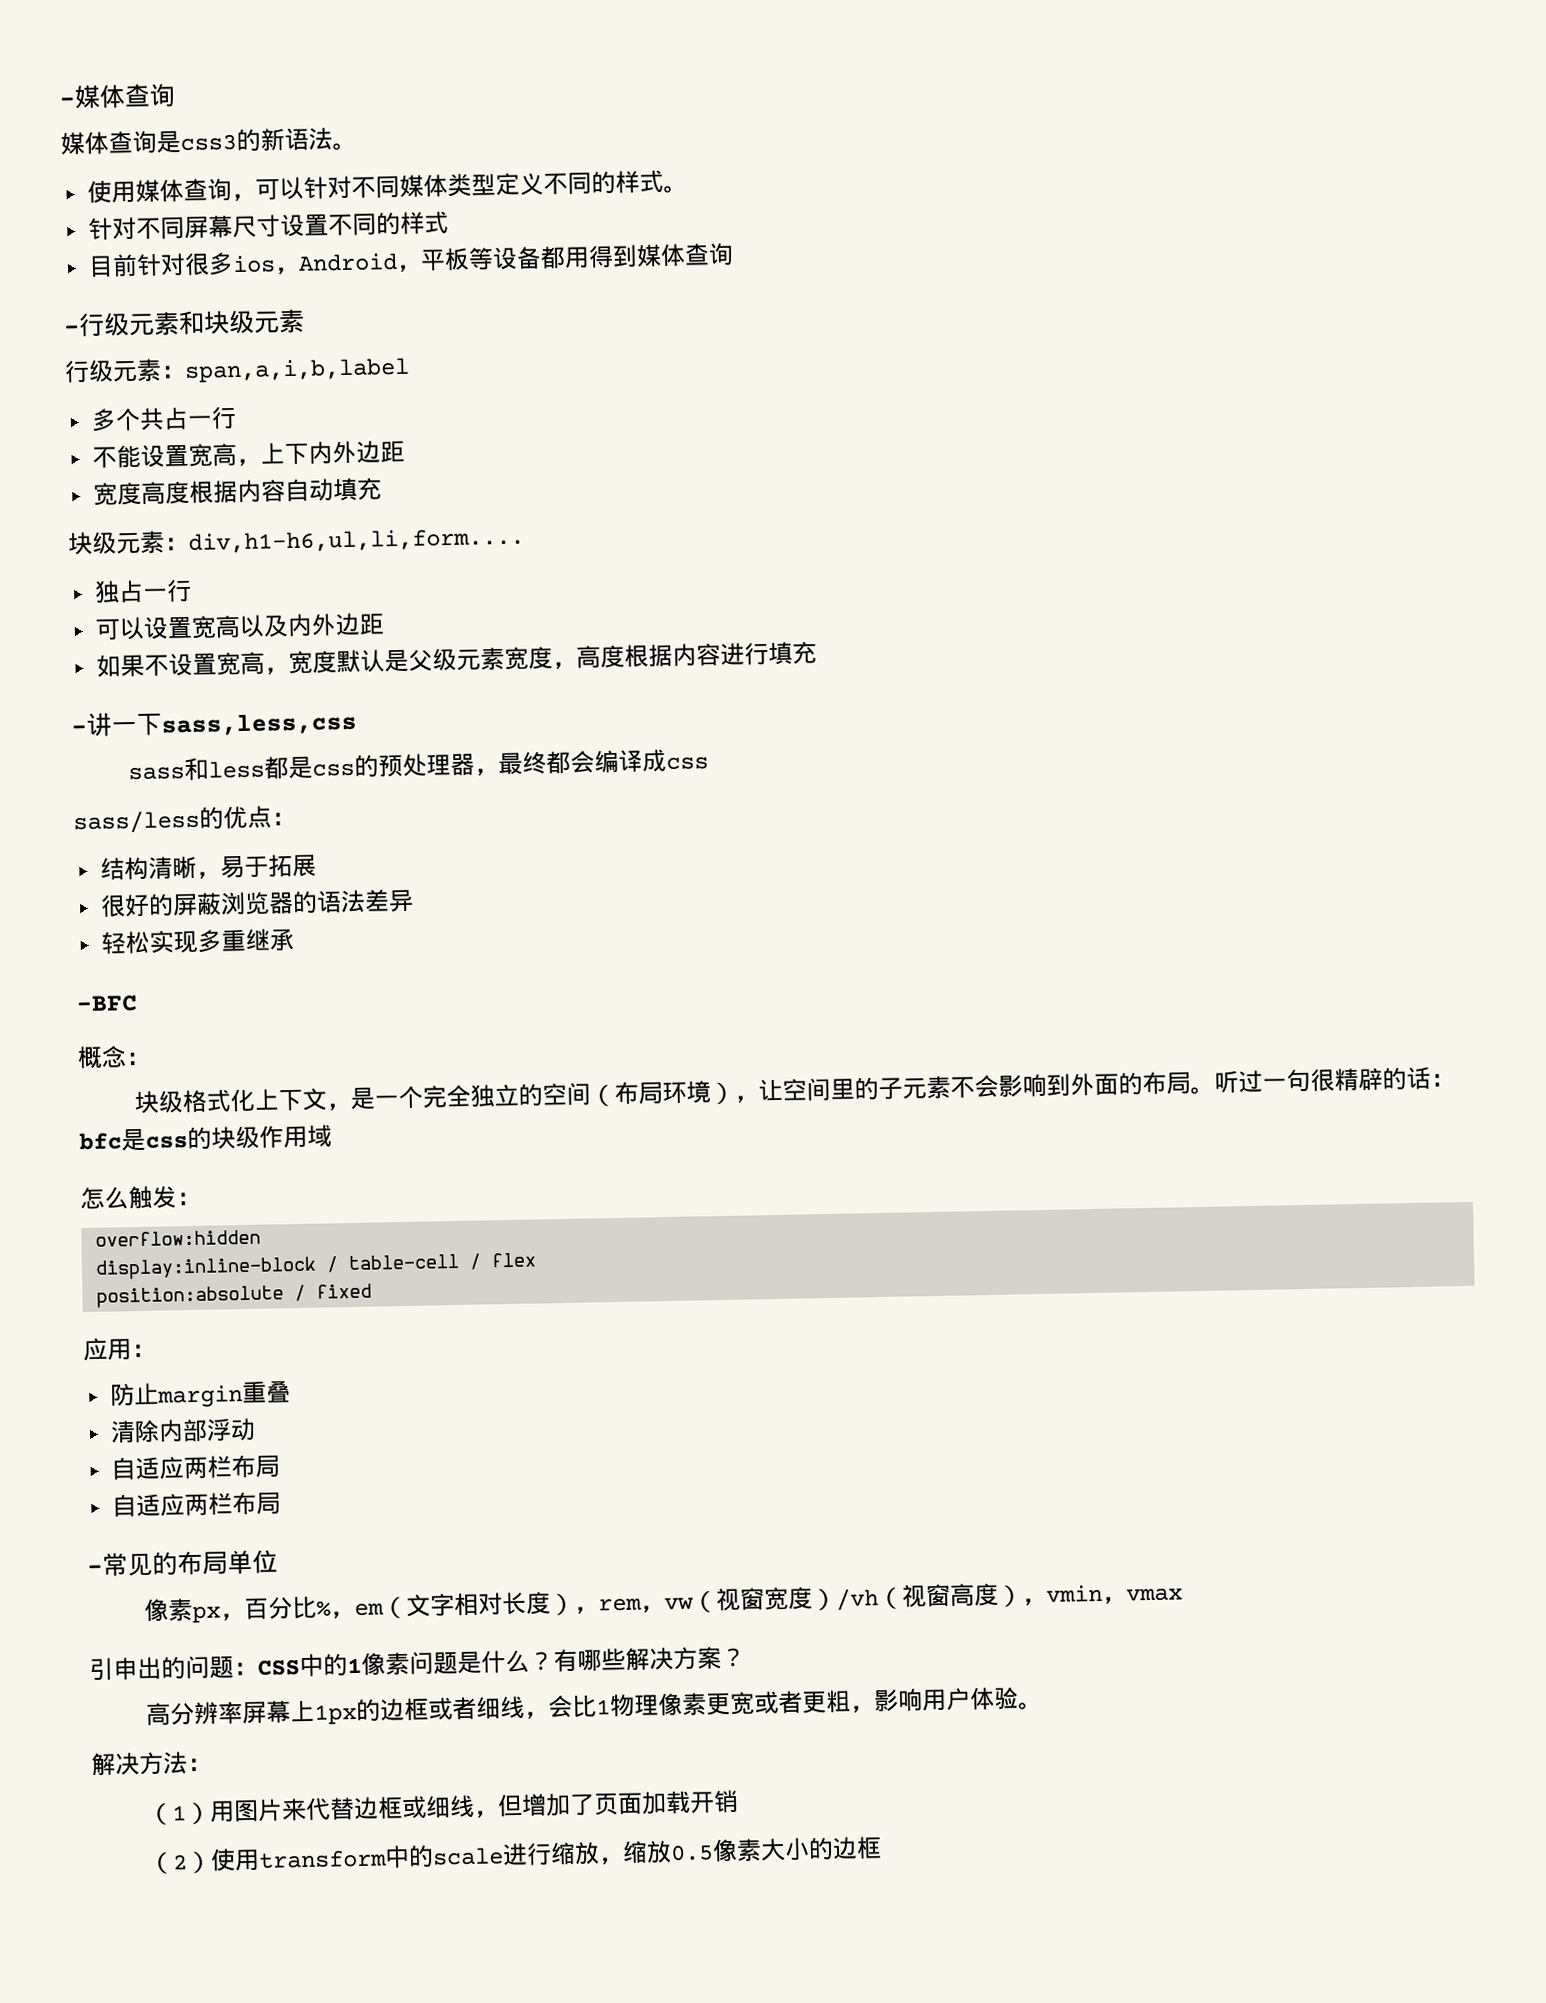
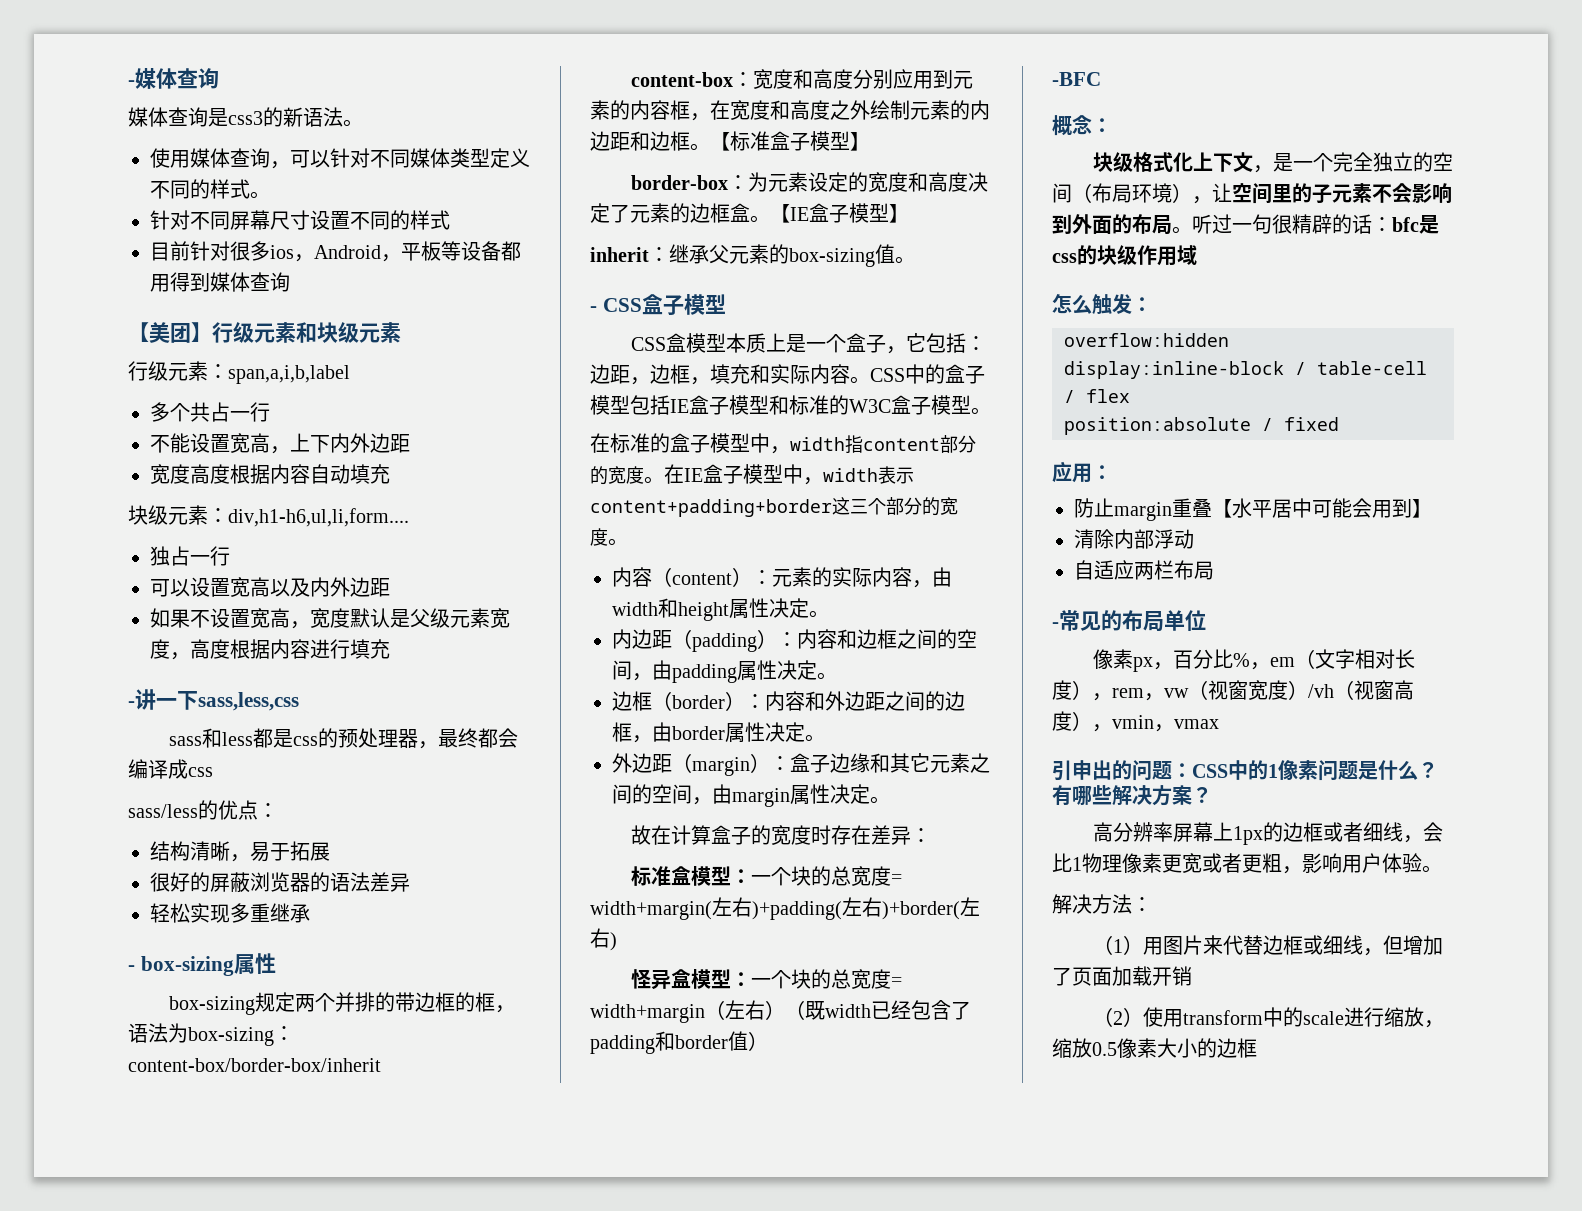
[64,324,80,335] - -> [128,322,212,343] 【美团】
(295, 940) none -> [128,953,276,976] [168,992,515,1015] [128,1023,294,1046] [128,1058,381,1072] [630,69,973,89] [590,100,990,121] [590,131,870,151] [630,172,988,192] [590,203,909,223] [590,244,915,267] [590,294,726,316] [630,333,986,354] [590,364,985,385] [590,395,991,415] [590,433,976,454] [590,464,914,485] [590,497,958,517] [590,528,628,546] [612,567,952,588] [612,598,829,621] [612,629,977,652] [612,660,837,683] [612,691,965,711] [612,722,825,743] [612,753,990,776] [612,784,890,807] [630,825,931,845] [630,866,902,886] [590,897,980,920] [590,928,617,951] [630,969,902,990] [590,1000,971,1023] [590,1031,768,1054] // - box-sizing属性 // box-sizing规定两个并排的带边框的框，语法为box-sizing：content-box/border-box/inherit // content-box：宽度和高度分别应用到元素的内容框，在宽度和高度之外绘制元素的内边距和边框。【标准盒子模型】 // border-box：为元素设定的宽度和高度决定了元素的边框盒。【IE盒子模型】 // inherit：继承父元素的box-sizing值。 // - CSS盒子模型 // CSS盒模型本质上是一个盒子，它包括：边距，边框，填充和实际内容。CSS中的盒子模型包括IE盒子模型和标准的W3C盒子模型。 // 在标准的盒子模型中，width指content部分的宽度。在IE盒子模型中，width表示content+padding+border这三个部分的宽度。 // 内容（content）：元素的实际内容，由width和height属性决定。 // 内边距（padding）：内容和边框之间的空间，由padding属性决定。 // 边框（border）：内容和外边距之间的边框，由border属性决定。 // 外边距（margin）：盒子边缘和其它元素之间的空间，由margin属性决定。 // 故在计算盒子的宽度时存在差异： // 标准盒模型：一个块的总宽度= width+margin(左右)+padding(左右)+border(左右) // 怪异盒模型：一个块的总宽度= width+margin（左右）（既width已经包含了padding和border值）
(292, 1391) none -> [1212,498,1432,518] 【水平居中可能会用到】
[112,1491,282,1518] // 自适应两栏布局 -> (1214, 570) none

